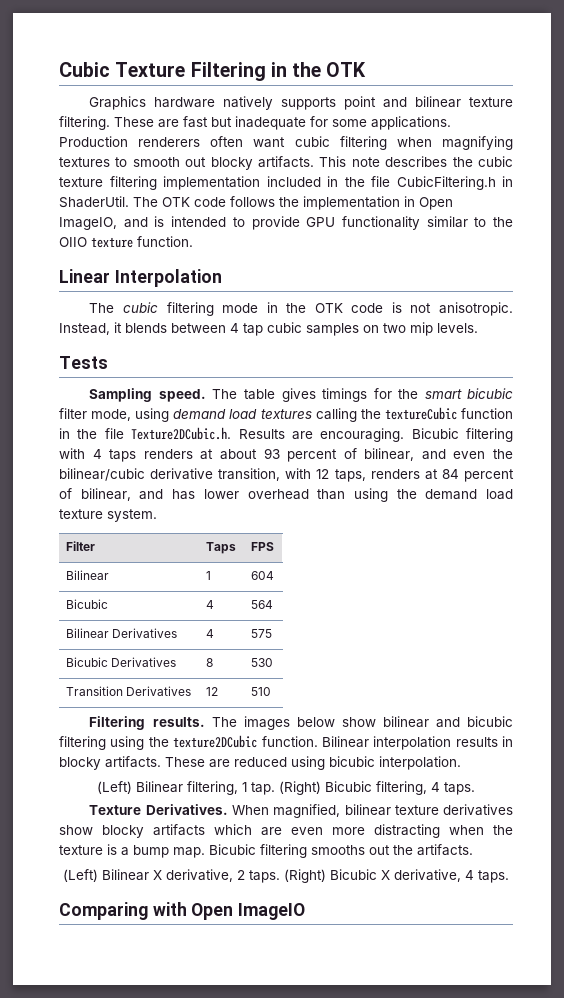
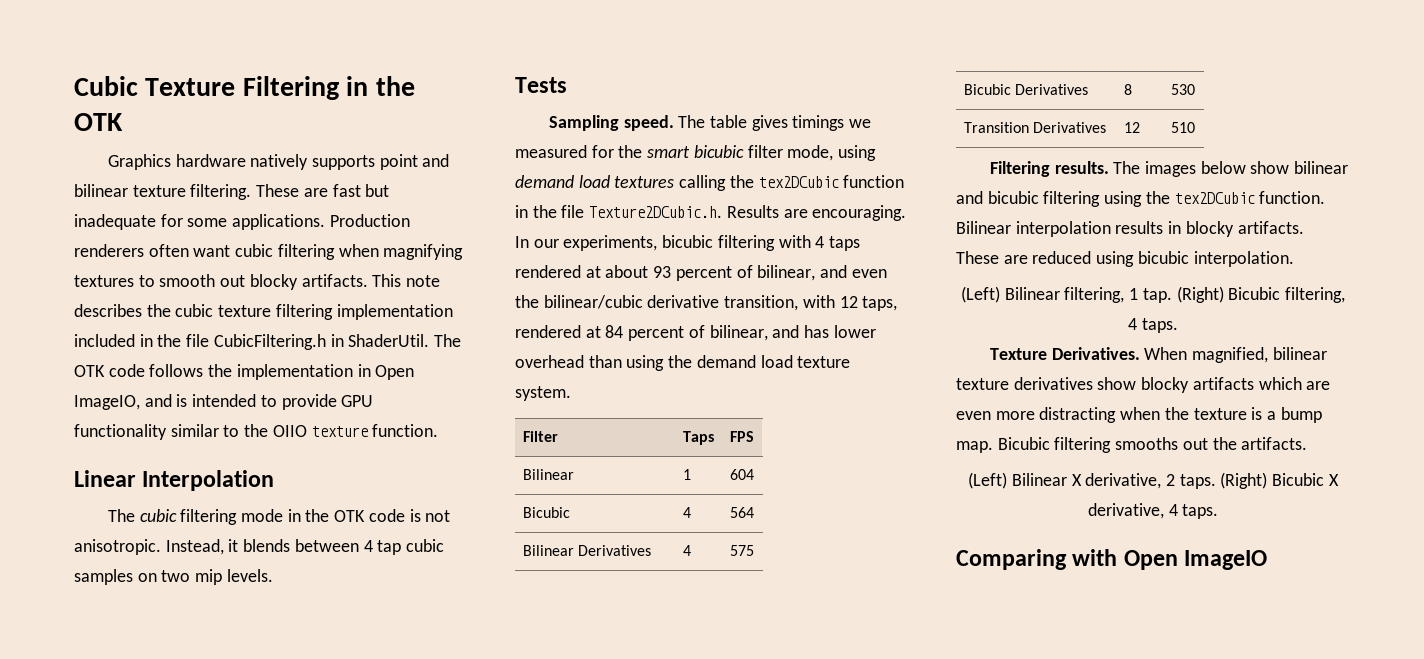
(367, 395) none -> [849,119,872,128] [515,145,587,158] we measured
[384,407,457,420] textureCubic -> [758,176,839,188] tex2DCubic
[411,428,459,439] Bicubic -> [515,235,714,251] In our experiments, bicubic
[143,449,193,459] renders -> [515,265,581,278] rendered
[370,469,420,479] renders -> [515,325,581,338] rendered
[173,735,258,748] texture2DCubic -> [1174,192,1255,204] tex2DCubic

